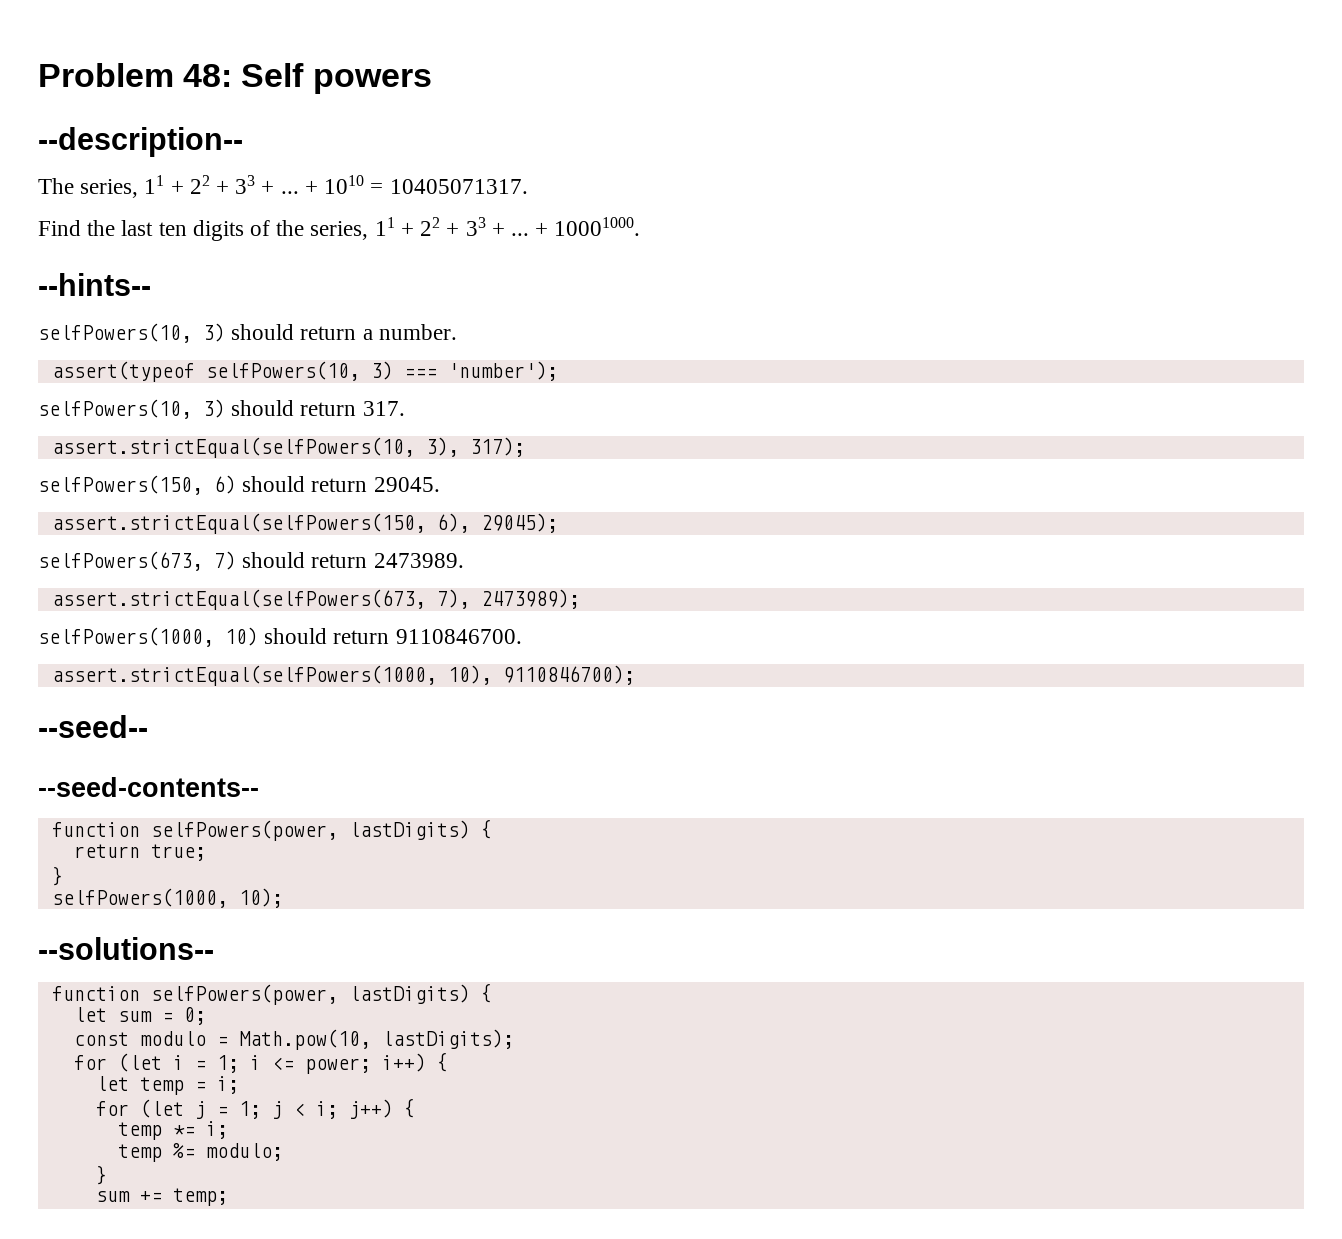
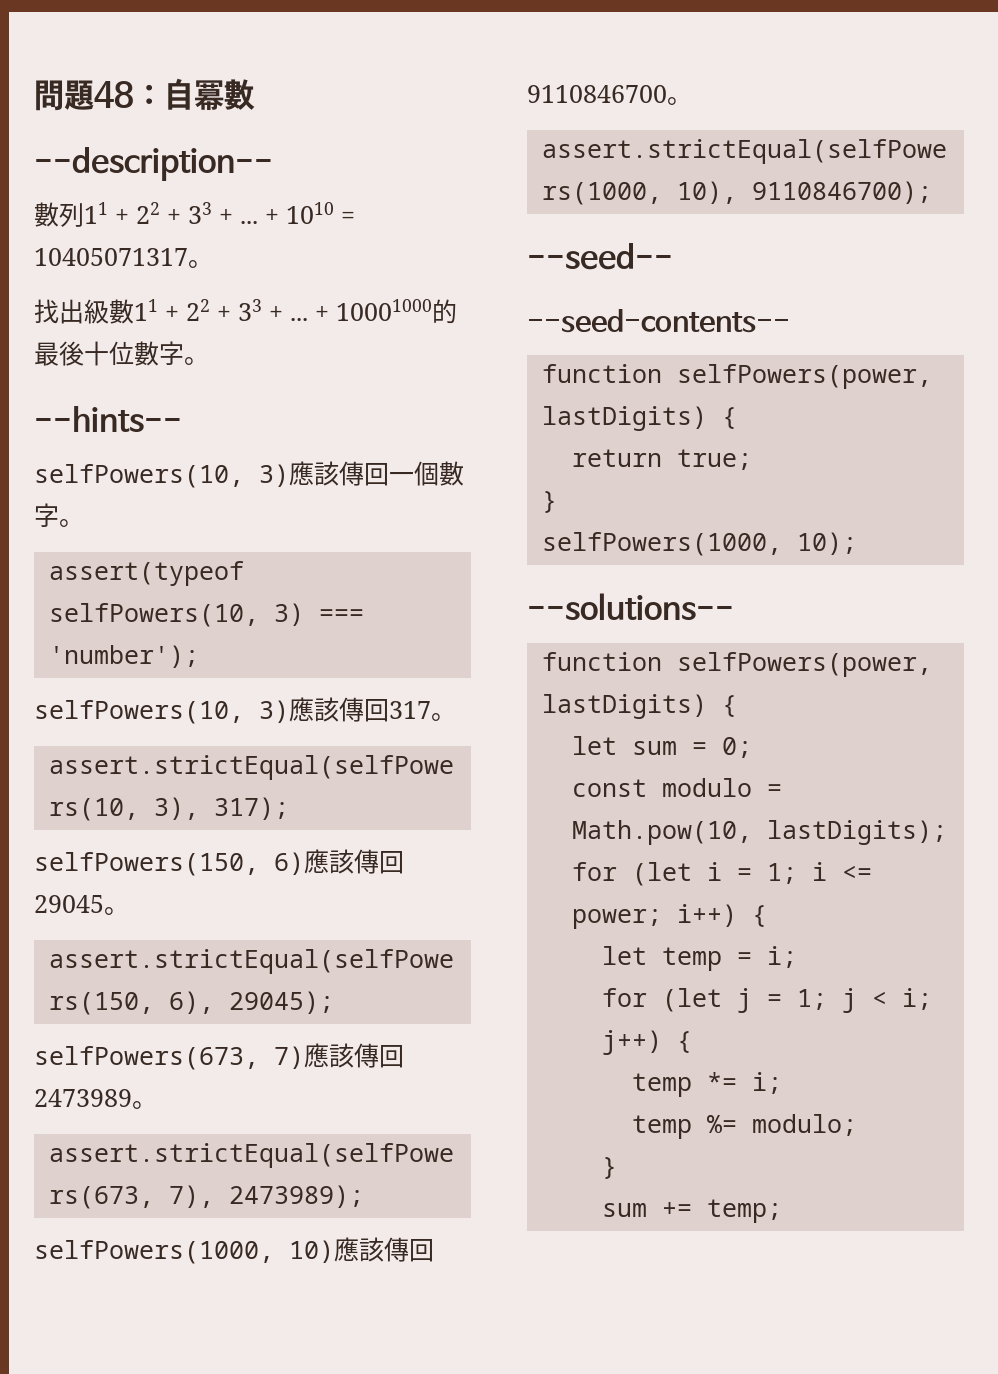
[38,63,432,94] Problem 48: Self powers -> [34,78,255,111] 問題48：自冪數
[38,178,139,198] The series, -> [34,202,84,227] 數列
[389,179,528,194] [38,217,641,241] 10405071317. // Find the last ten digits of the series, 11 + 22 + 33 + ... + 10001000. -> [34,248,213,268] [34,299,457,324] [34,341,209,366] 10405071317。 // 找出級數11 + 22 + 33 + ... + 10001000的最後十位數字。
[231,324,457,340] should return a number. -> [289,461,464,486] [34,503,84,527] 應該傳回一個數字。
[231,400,405,416] should return 317. -> [289,697,456,722] 應該傳回317。
[242,476,440,492] should return 29045. -> [304,849,404,874] [34,895,129,915] 應該傳回29045。
[242,552,464,568] should return 2473989. -> [304,1043,404,1068] [34,1089,157,1109] 應該傳回2473989。
[264,628,522,644] should return 9110846700. -> [334,1237,434,1262] [527,85,692,105] 應該傳回9110846700。

